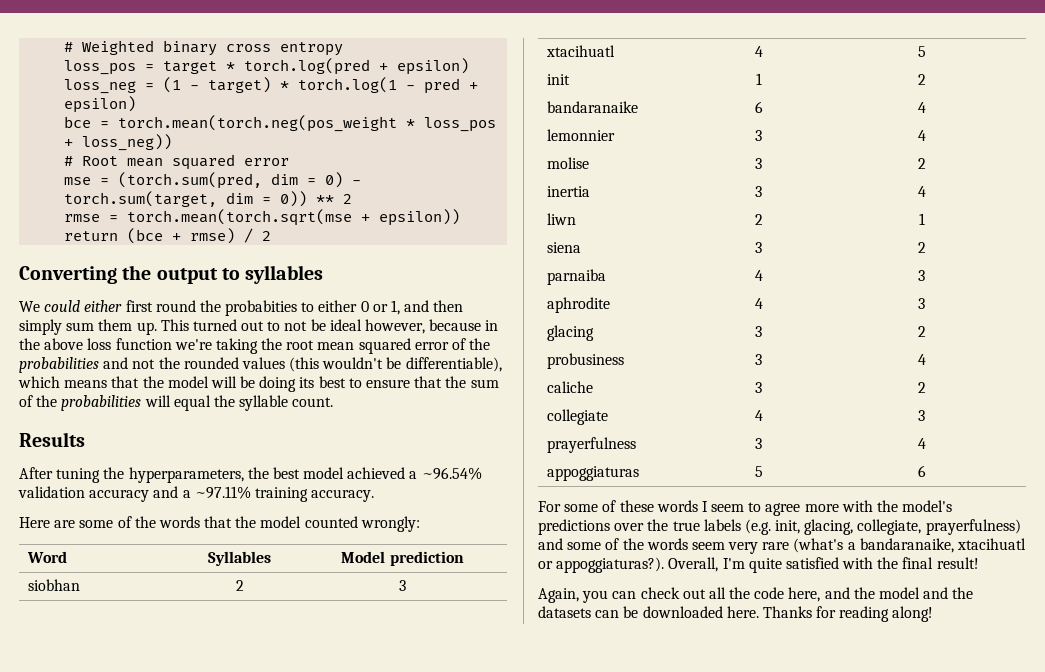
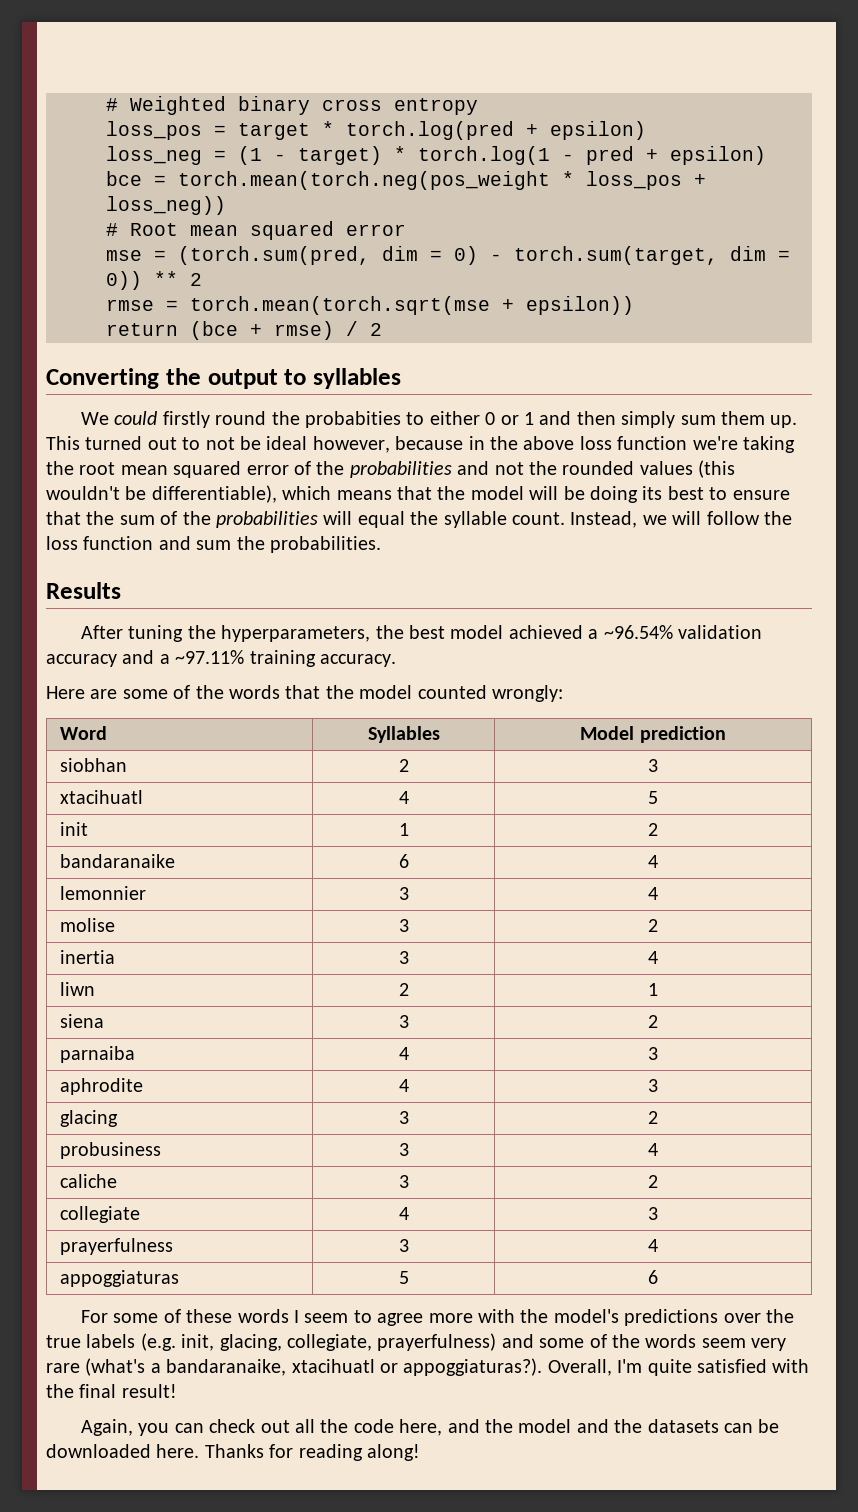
[84,300,153,312] either first -> [162,411,210,428] firstly
[391,300,401,315] 1, -> [524,412,535,425] 1
(334, 402) none -> [570,511,792,528] [46,536,381,553] Instead, we will follow the loss function and sum the probabilities.

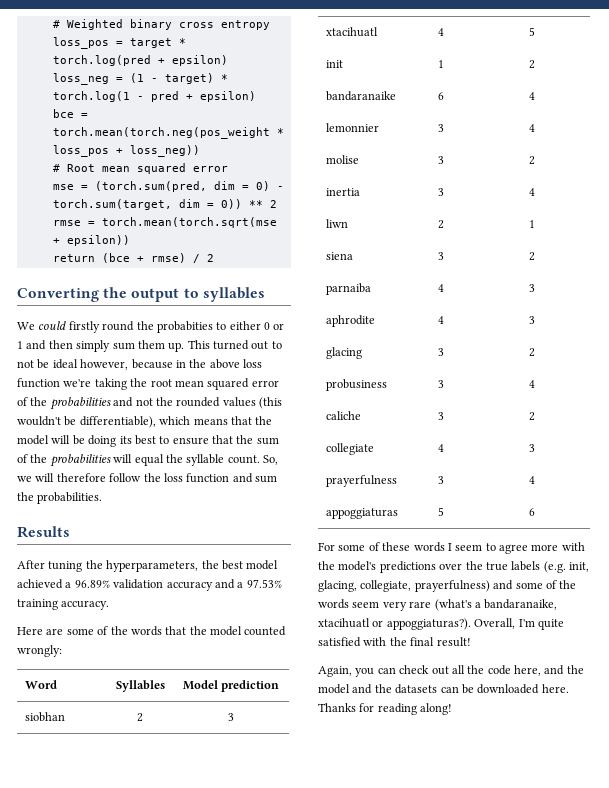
[570,511,638,528] Instead, -> [263,455,278,465] So,
(702, 518) none -> [56,473,106,482] therefore
[603,625,673,639] ~96.54% -> [74,580,110,588] 96.89%
[175,650,245,664] ~97.11% -> [246,579,282,588] 97.53%

